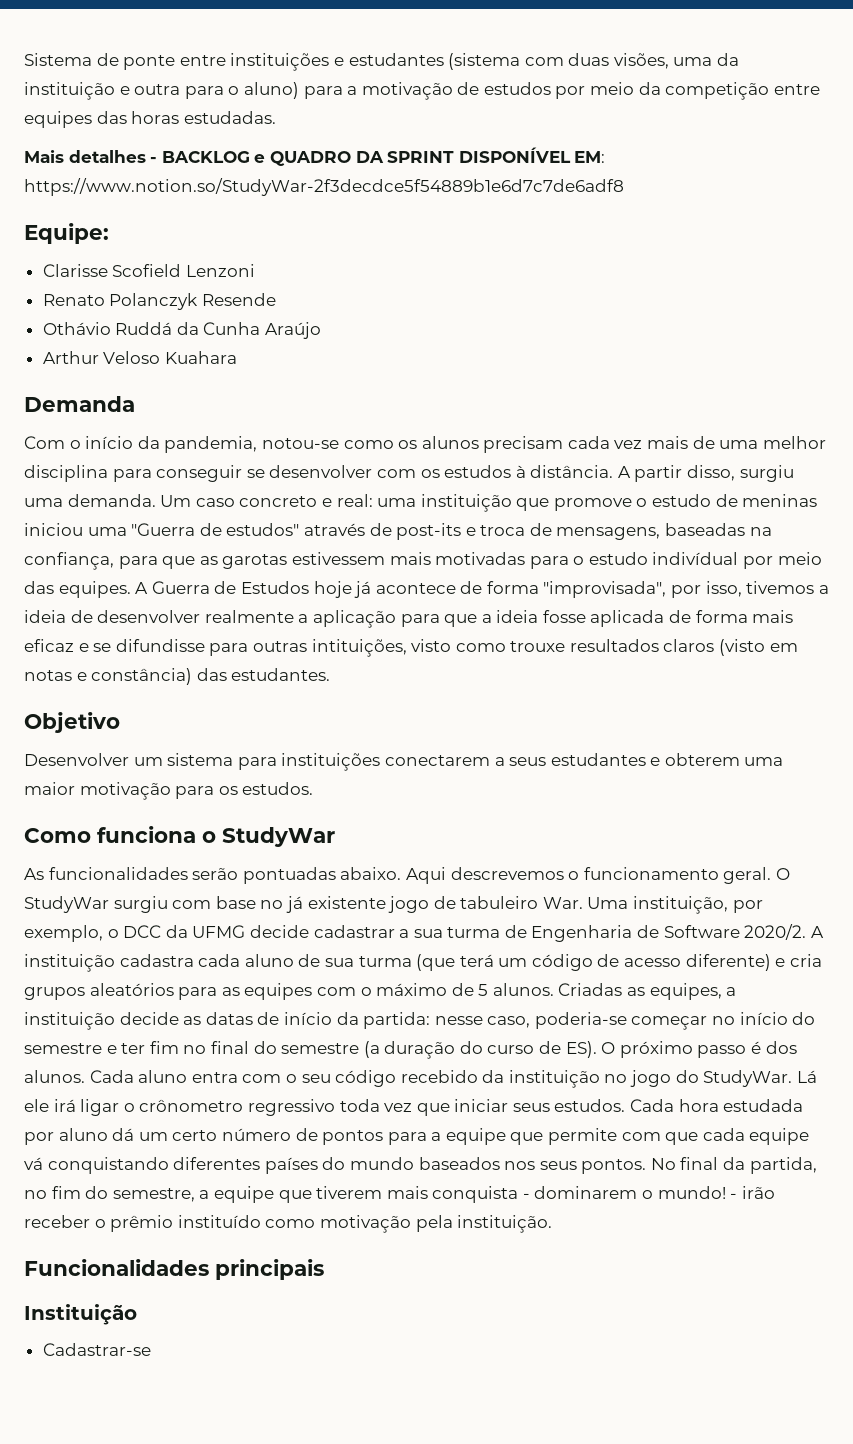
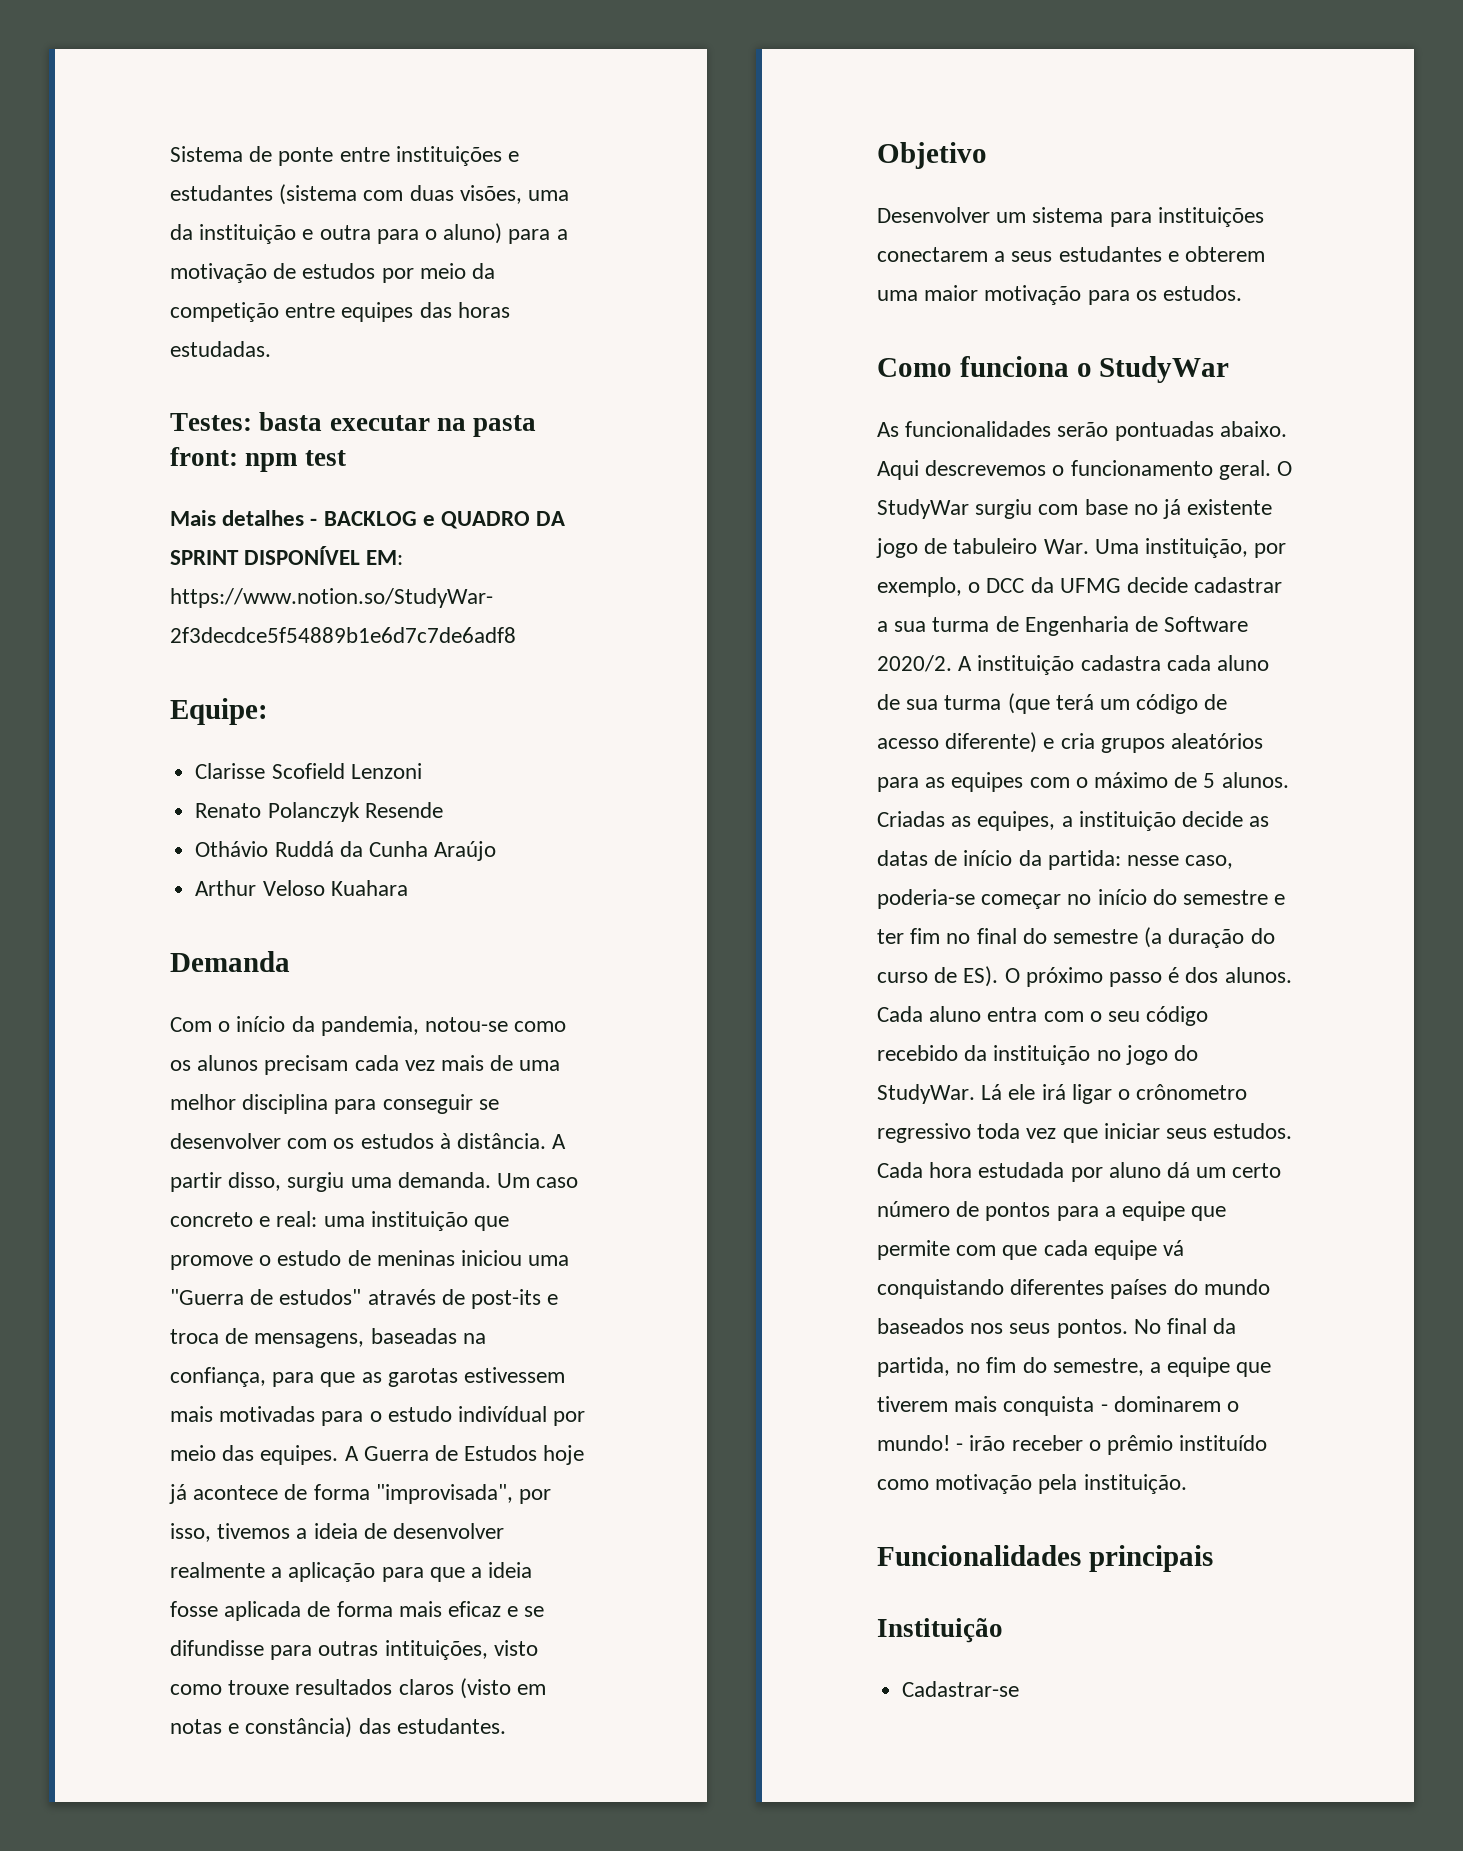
(276, 117) none -> [170,412,537,437] [170,447,346,472] // Testes: basta executar na pasta front: npm test

